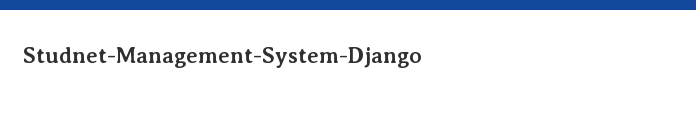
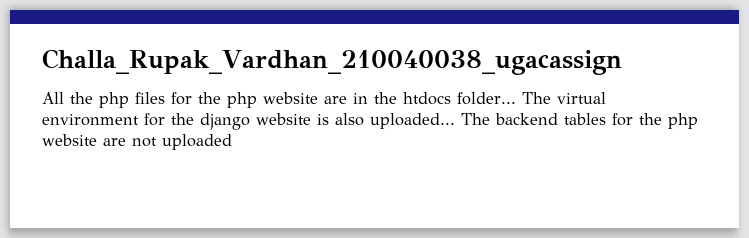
[23,47,422,68] Studnet-Management-System-Django -> [42,49,622,75] [42,92,606,108] [42,113,698,130] [42,134,232,150] Challa_Rupak_Vardhan_210040038_ugacassign // All the php files for the php website are in the htdocs folder... The virtual environment for the django website is also uploaded... The backend tables for the php website are not uploaded

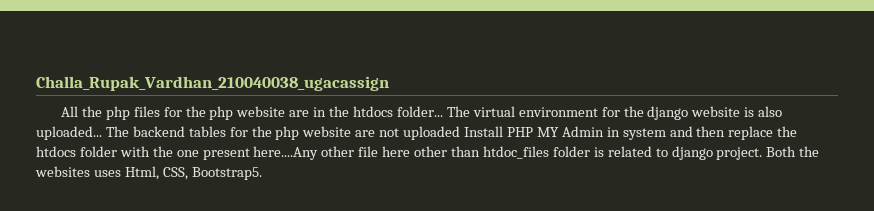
(232, 142) none -> [464,126,798,140] [36,146,820,160] [35,166,262,180] Install PHP MY Admin in system and then replace the htdocs folder with the one present here....Any other file here other than htdoc_files folder is related to django project. Both the websites uses Html, CSS, Bootstrap5.

